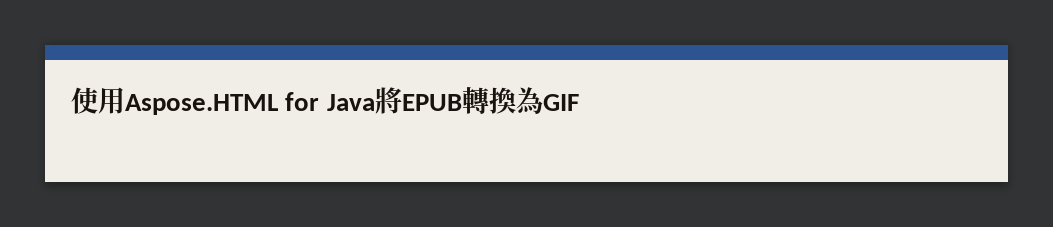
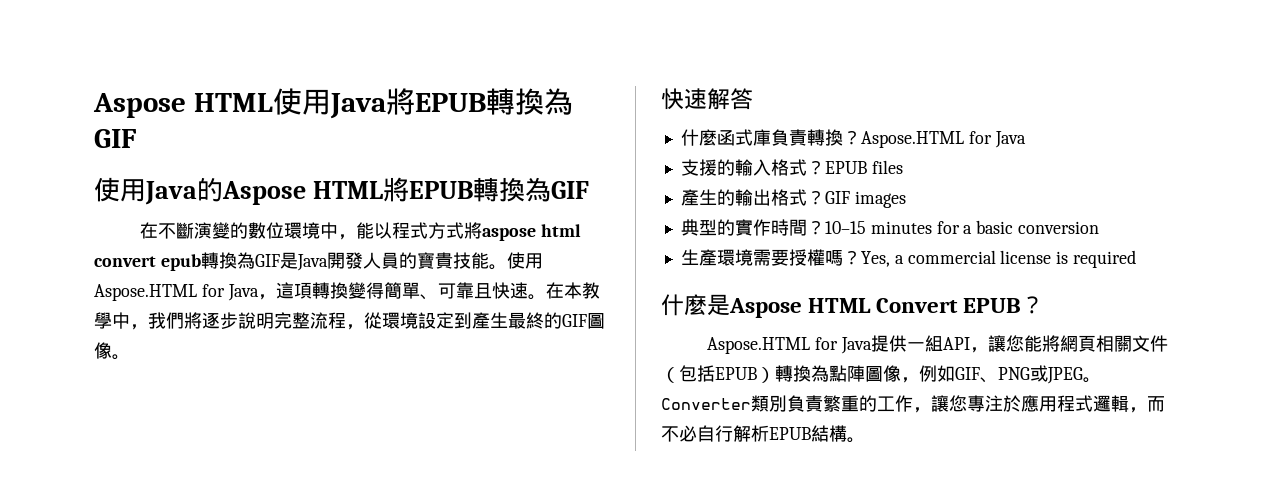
[71,87,320,115] 使用Aspose.HTML for -> [93,88,331,118] Aspose HTML使用
(579, 102) none -> [94,177,589,205] [139,222,581,241] [94,252,543,271] [94,282,600,301] [94,312,605,330] [94,342,130,360] [661,88,753,110] [680,129,1026,148] [680,159,903,176] [680,189,906,208] [680,219,1100,236] [680,249,1137,268] [661,294,1045,318] [706,335,1168,354] [661,365,1101,384] [661,395,1165,413] [661,425,865,443] // 使用Java的Aspose HTML將EPUB轉換為GIF // 在不斷演變的數位環境中，能以程式方式將aspose html convert epub轉換為GIF是Java開發人員的寶貴技能。使用Aspose.HTML for Java，這項轉換變得簡單、可靠且快速。在本教學中，我們將逐步說明完整流程，從環境設定到產生最終的GIF圖像。 // 快速解答 // 什麼函式庫負責轉換？Aspose.HTML for Java // 支援的輸入格式？EPUB files // 產生的輸出格式？GIF images // 典型的實作時間？10–15 minutes for a basic conversion // 生產環境需要授權嗎？Yes, a commercial license is required // 什麼是Aspose HTML Convert EPUB？ // Aspose.HTML for Java提供一組API，讓您能將網頁相關文件（包括EPUB）轉換為點陣圖像，例如GIF、PNG或JPEG。Converter類別負責繁重的工作，讓您專注於應用程式邏輯，而不必自行解析EPUB結構。

